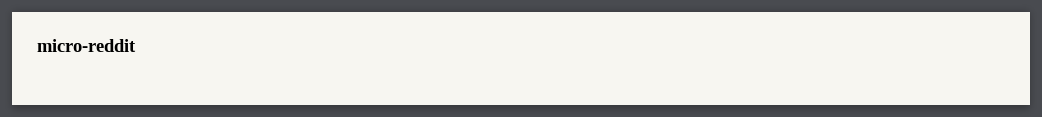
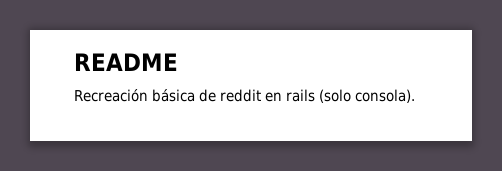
[37,39,136,52] micro-reddit -> [74,53,178,71] [74,89,416,103] README // Recreación básica de reddit en rails (solo consola).

